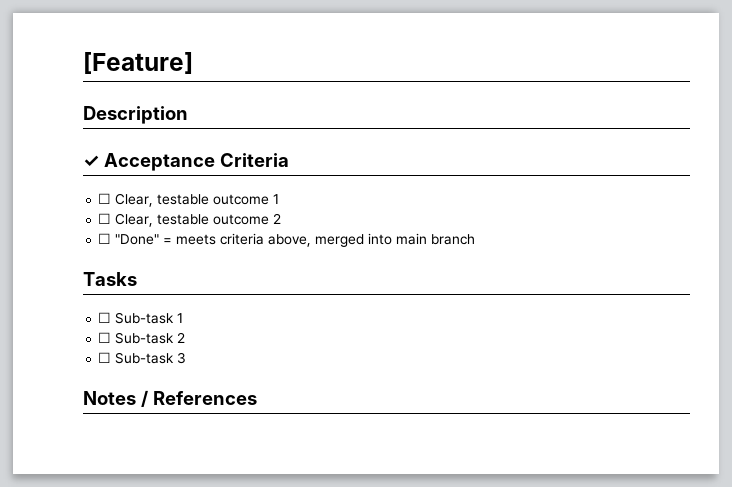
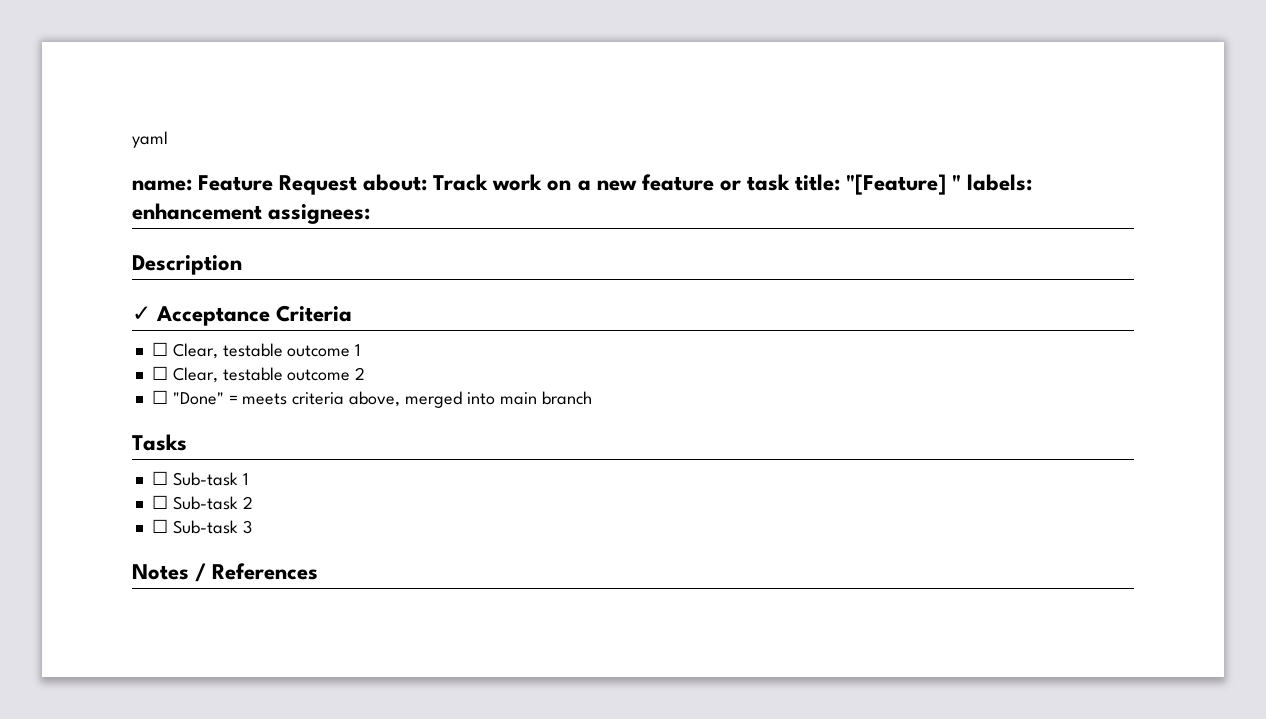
[83,52,193,74] [Feature] -> [132,131,168,148] [132,174,1033,195] [132,203,371,224] yaml // name: Feature Request about: Track work on a new feature or task title: "[Feature] " labels: enhancement assignees:

